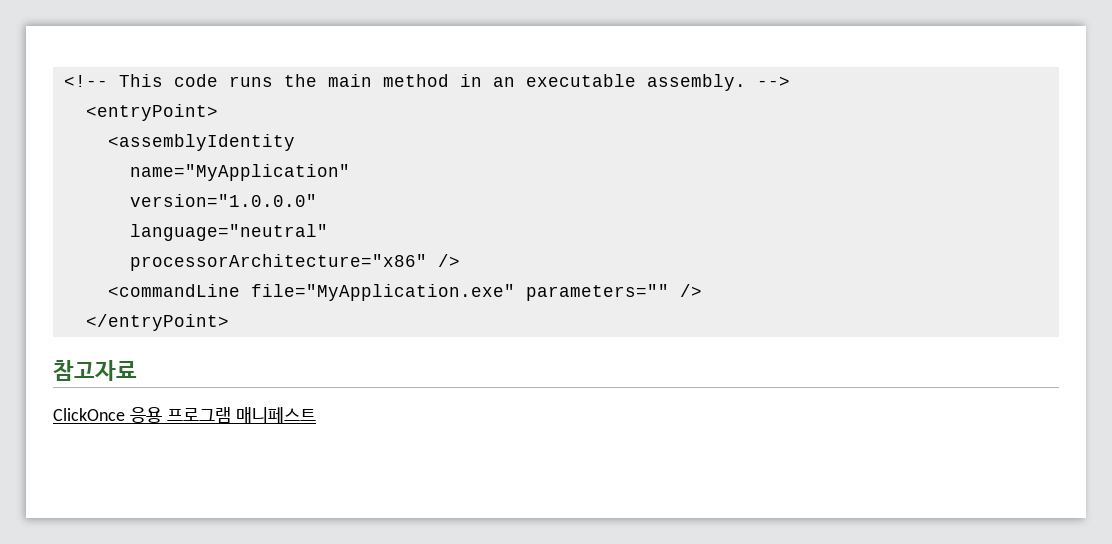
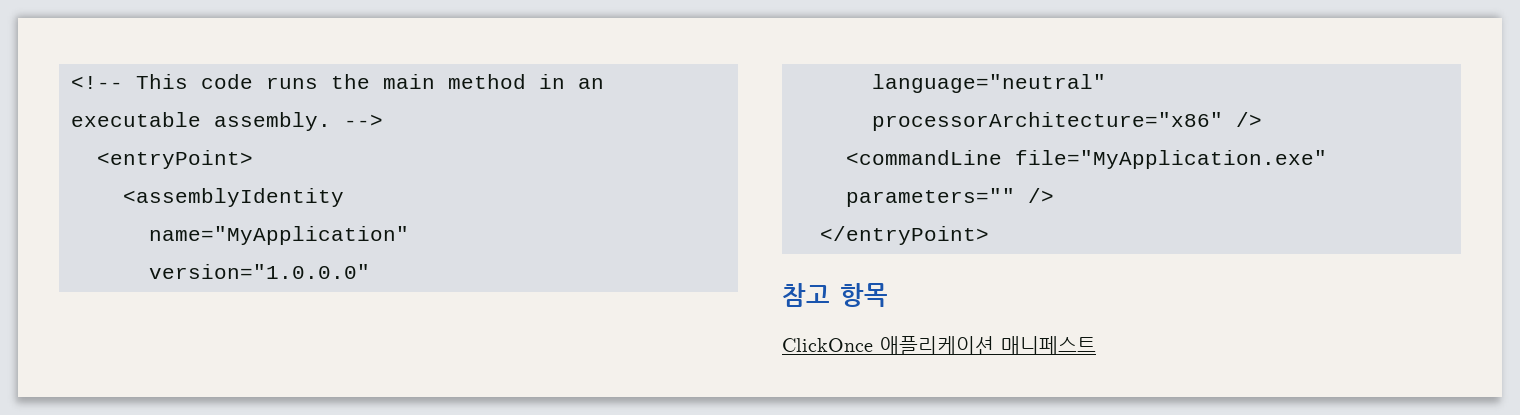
[53,360,137,381] 참고자료 -> [782,283,888,307] 참고 항목
[129,407,231,423] 응용 프로그램 -> [880,336,994,355] 애플리케이션

